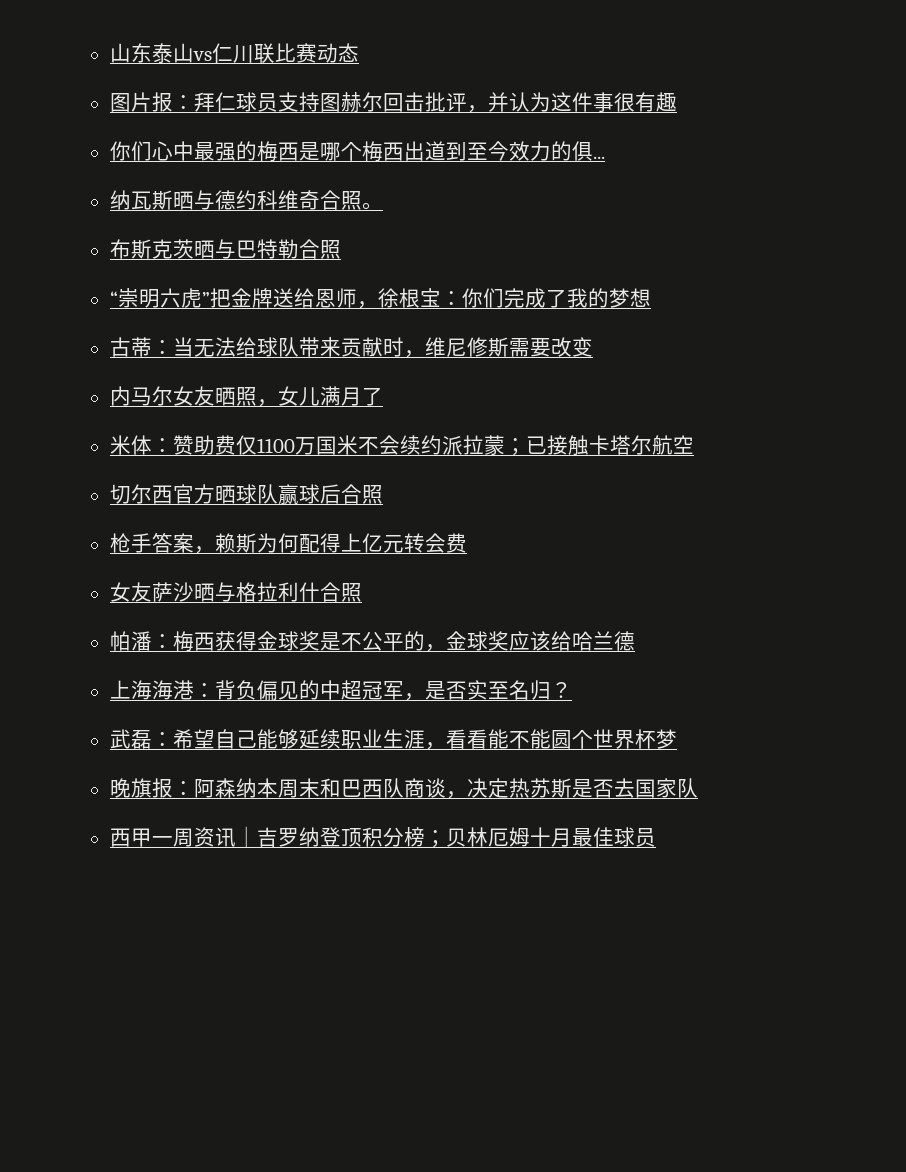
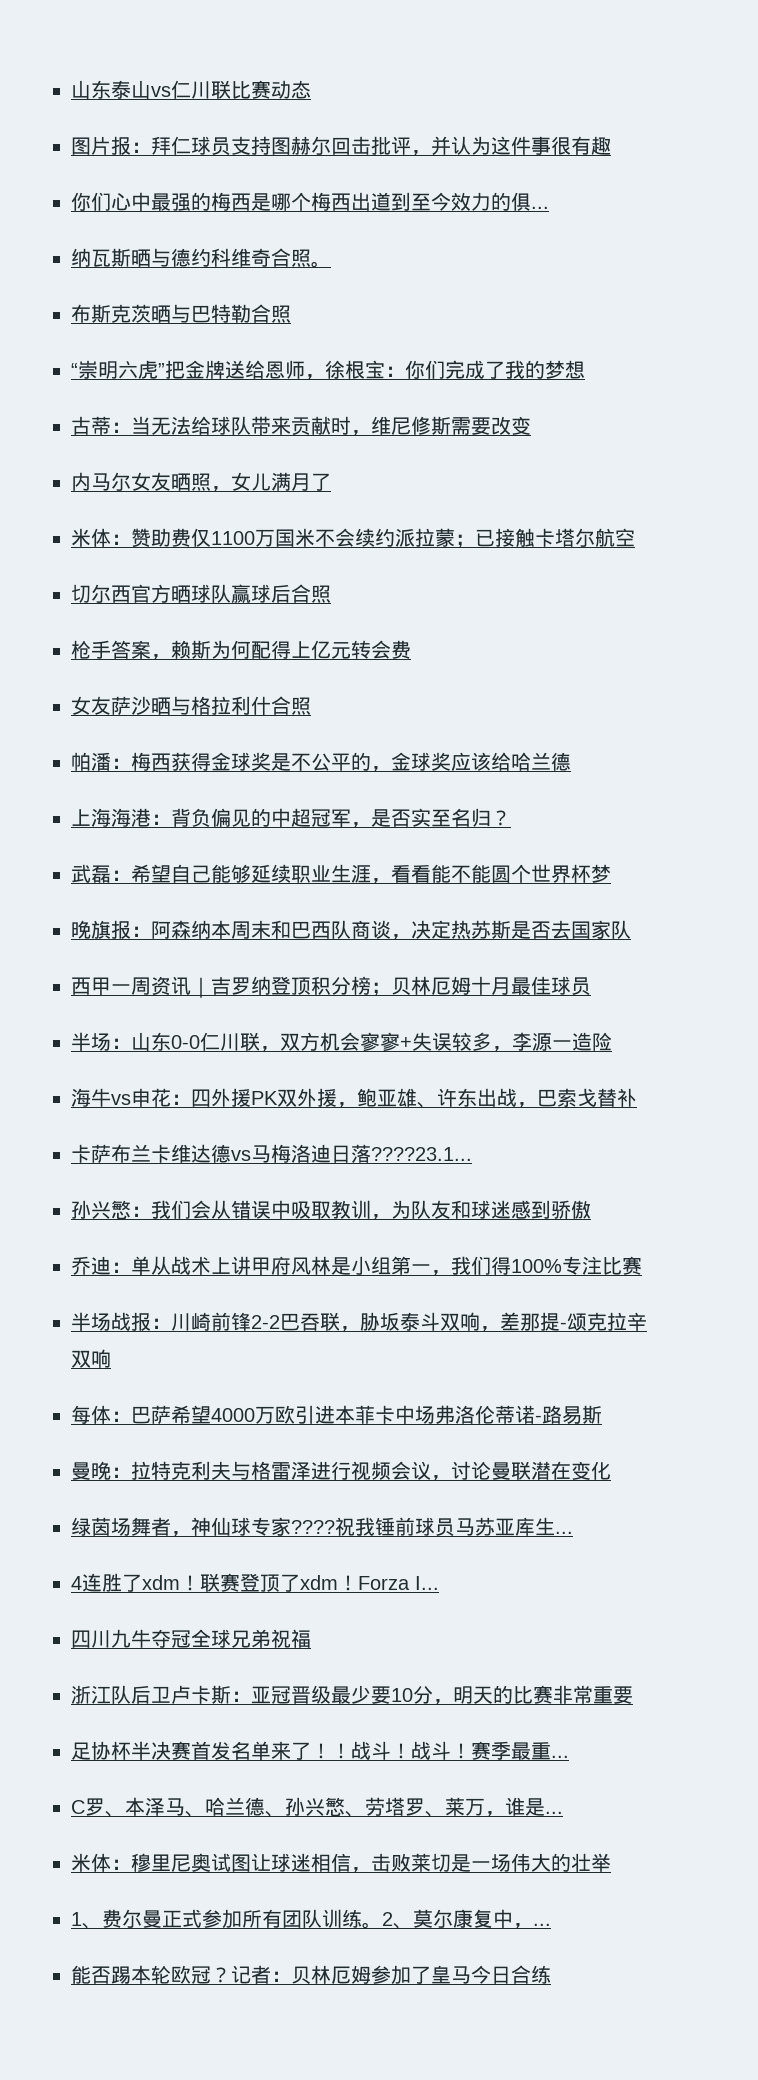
(656, 837) none -> [71,1032,612,1052] [71,1088,637,1108] [71,1144,472,1163] [71,1200,591,1220] [71,1256,642,1276] [71,1312,647,1332] [71,1349,111,1368] [71,1405,602,1425] [71,1461,611,1481] [71,1517,573,1537] [71,1573,439,1592] [71,1629,311,1648] [71,1685,633,1705] [71,1741,569,1760] [71,1797,563,1817] [71,1853,611,1873] [71,1909,551,1929] [71,1965,551,1985] // 半场：山东0-0仁川联，双方机会寥寥+失误较多，李源一造险 // 海牛vs申花：四外援PK双外援，鲍亚雄、许东出战，巴索戈替补 // 卡萨布兰卡维达德vs马梅洛迪日落????23.1... // 孙兴慜：我们会从错误中吸取教训，为队友和球迷感到骄傲 // 乔迪：单从战术上讲甲府风林是小组第一，我们得100%专注比赛 // 半场战报：川崎前锋2-2巴吞联，胁坂泰斗双响，差那提-颂克拉辛双响 // 每体：巴萨希望4000万欧引进本菲卡中场弗洛伦蒂诺-路易斯 // 曼晚：拉特克利夫与格雷泽进行视频会议，讨论曼联潜在变化 // 绿茵场舞者，神仙球专家????祝我锤前球员马苏亚库生... // 4连胜了xdm！联赛登顶了xdm！Forza I... // 四川九牛夺冠全球兄弟祝福 // 浙江队后卫卢卡斯：亚冠晋级最少要10分，明天的比赛非常重要 // 足协杯半决赛首发名单来了！！战斗！战斗！赛季最重... // C罗、本泽马、哈兰德、孙兴慜、劳塔罗、莱万，谁是... // 米体：穆里尼奥试图让球迷相信，击败莱切是一场伟大的壮举 // 1、费尔曼正式参加所有团队训练。2、莫尔康复中，... // 能否踢本轮欧冠？记者：贝林厄姆参加了皇马今日合练

